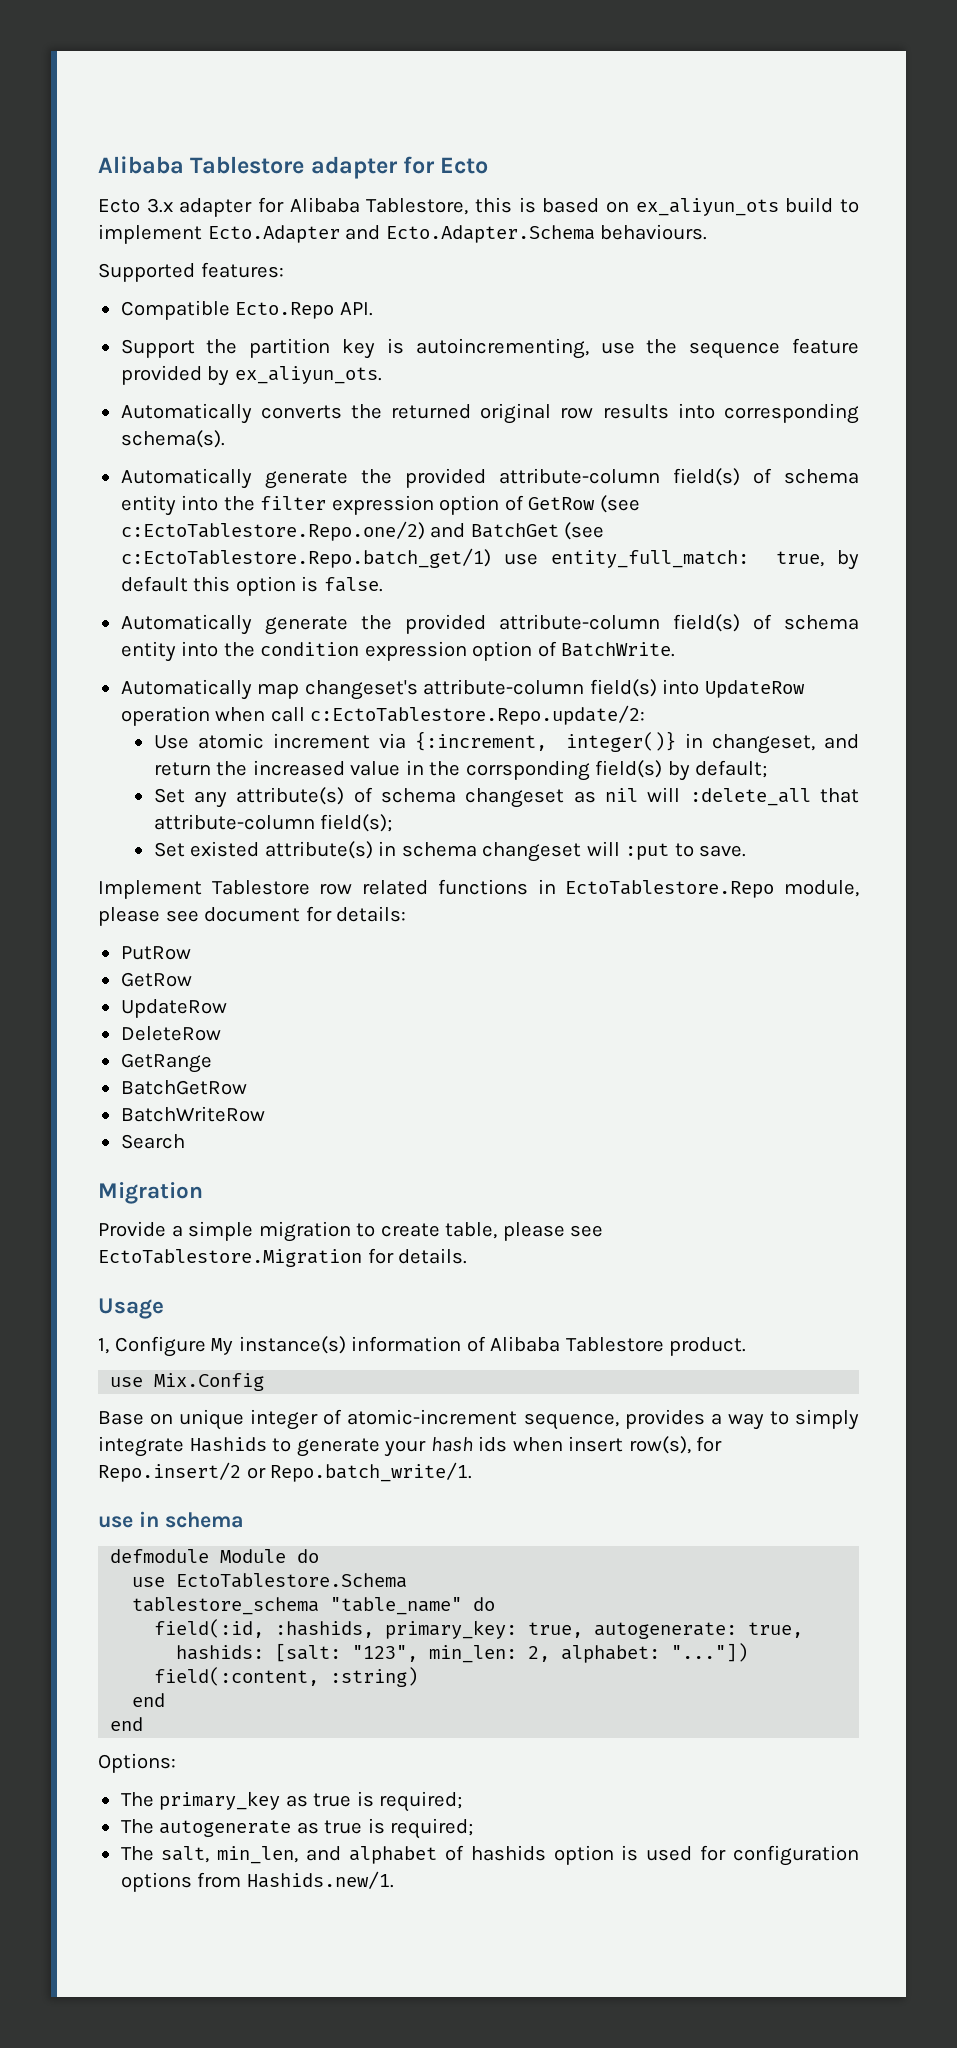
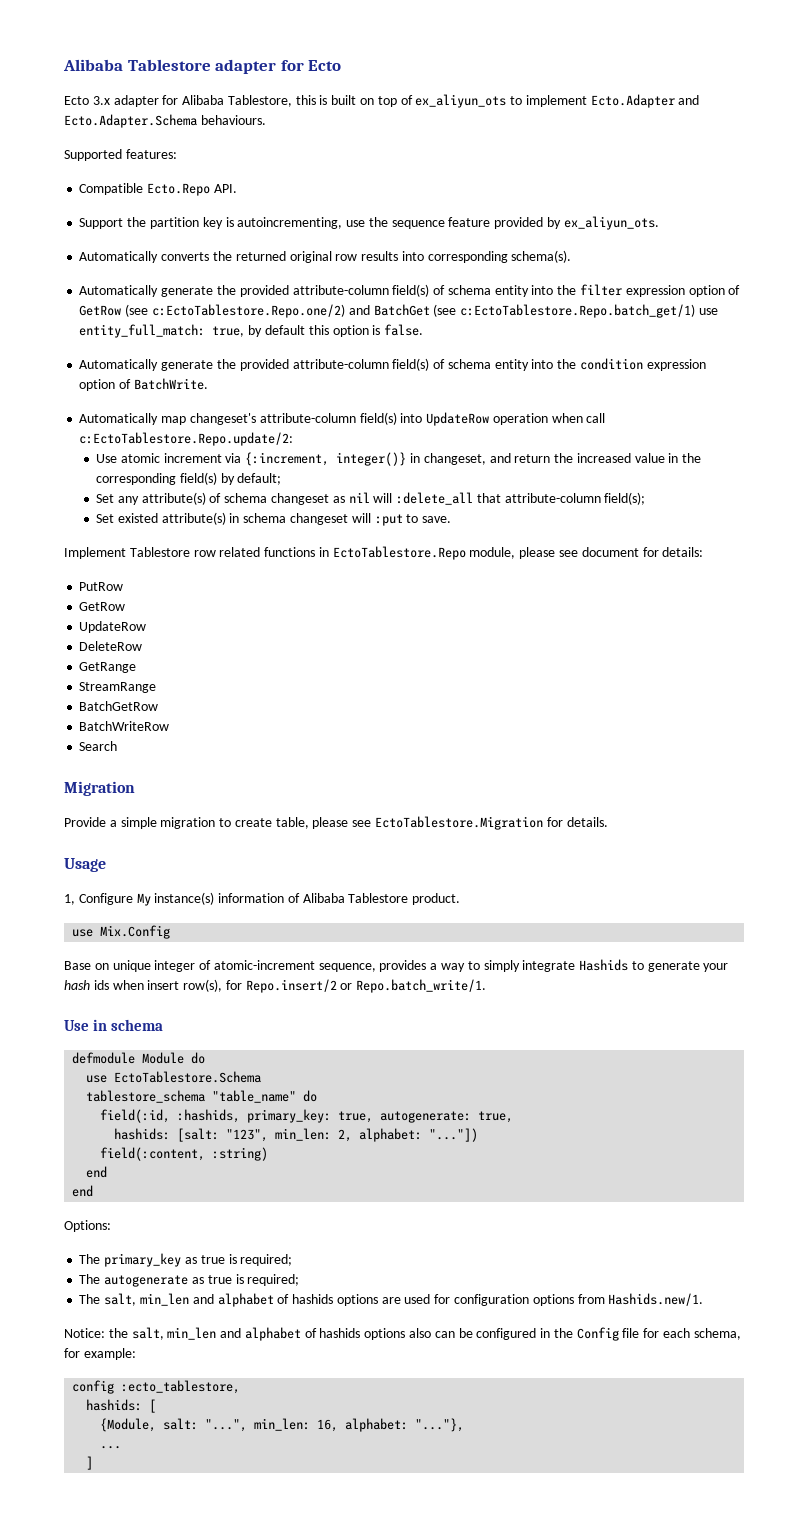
[542,197,834,216] based on ex_aliyun_ots build -> [331,94,507,108] built on top of ex_aliyun_ots
[465,760,590,781] corrsponding -> [96,473,177,485] corresponding
(212, 1063) none -> [79,682,157,693] // StreamRange
[98,1516,133,1528] use -> [64,1020,89,1031] Use
[217,1845,639,1865] min_len, and alphabet of hashids option is -> [139,1293,401,1307] min_len and alphabet of hashids options are
(394, 1880) none -> [64,1327,741,1341] [64,1348,136,1360] [72,1380,241,1394] [86,1399,157,1413] [100,1418,465,1432] [100,1446,122,1449] [86,1456,94,1470] // Notice: the salt, min_len and alphabet of hashids options also can be configured in the Config file for each schema, for example: // config :ecto_tablestore, // hashids: [ // {Module, salt: "...", min_len: 16, alphabet: "..."}, // ... // ]

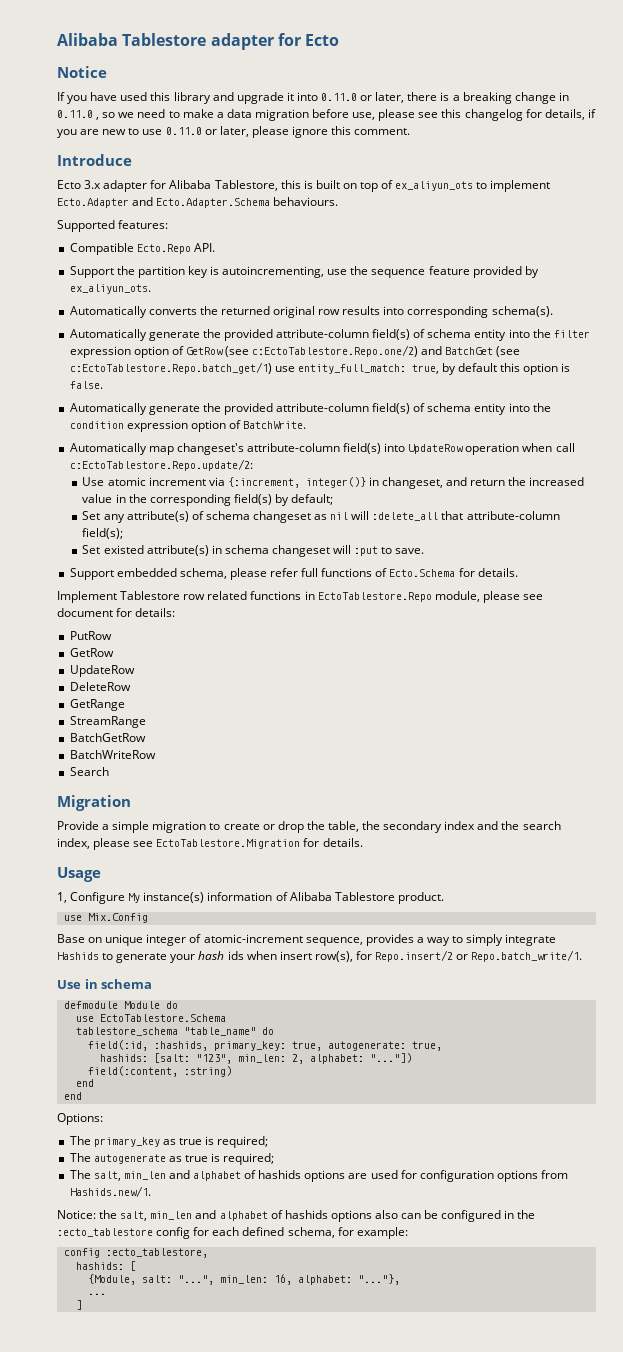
(342, 65) none -> [57,66,107,78] [57,92,569,104] [57,109,596,121] [57,126,411,138] [57,154,132,166] // Notice // If you have used this library and upgrade it into 0.11.0 or later, there is a breaking change in 0.11.0 , so we need to make a data migration before use, please see this changelog for details, if you are new to use 0.11.0 or later, please ignore this comment. // Introduce
(452, 519) none -> [69,568,518,580] // Support embedded schema, please refer full functions of Ecto.Schema for details.
[275,817,309,829] table, -> [262,821,561,833] [57,838,90,849] or drop the table, the secondary index and the search index,
[576,1327,640,1341] Config file -> [57,1227,191,1239] :ecto_tablestore config
(691, 1333) none -> [242,1227,285,1236] defined

